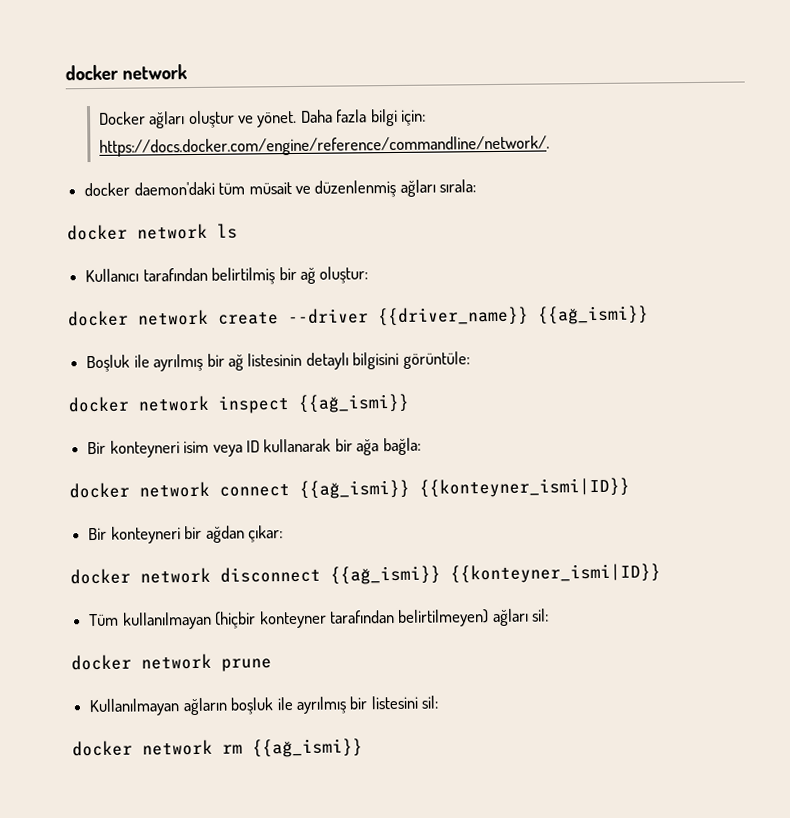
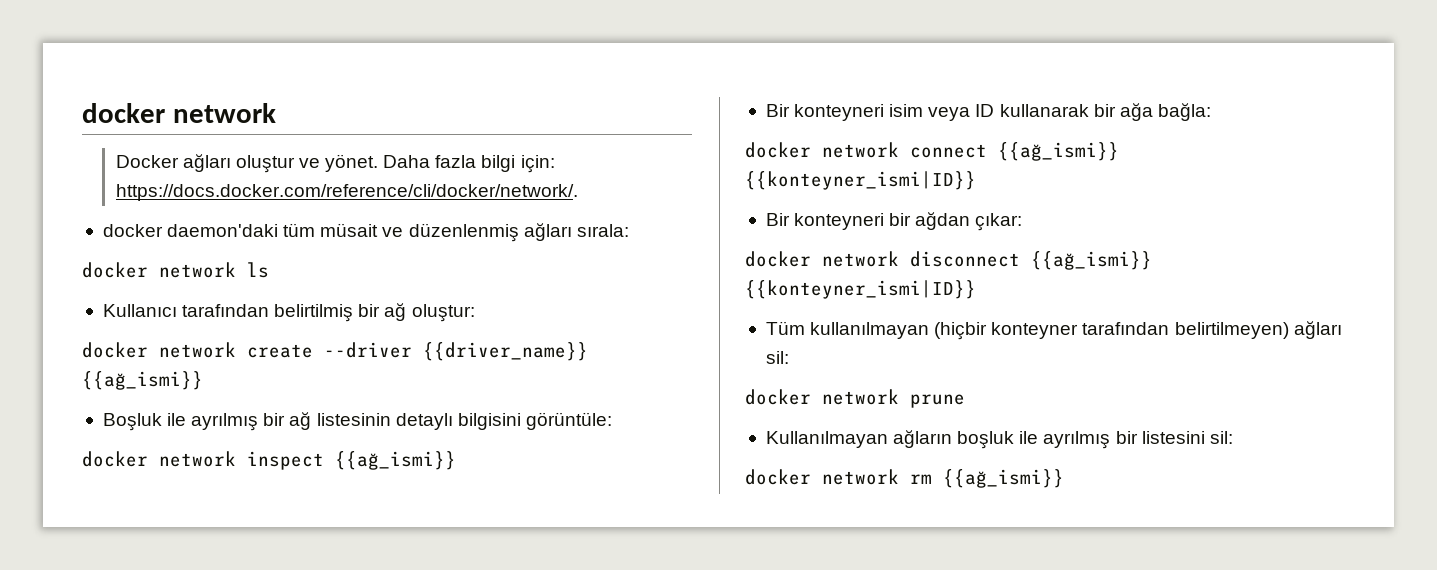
[98,135,550,157] https://docs.docker.com/engine/reference/commandline/network/. -> [115,184,578,201] https://docs.docker.com/reference/cli/docker/network/.

